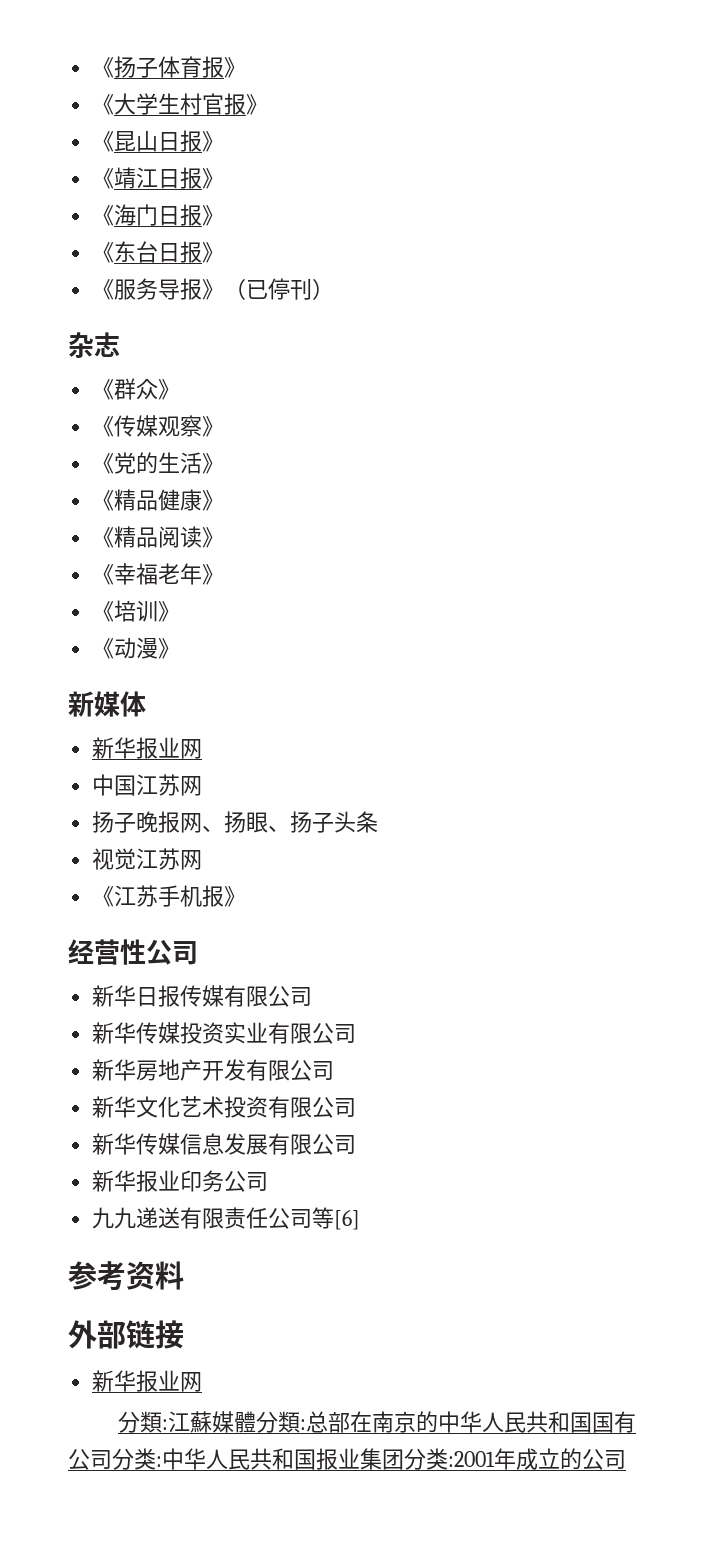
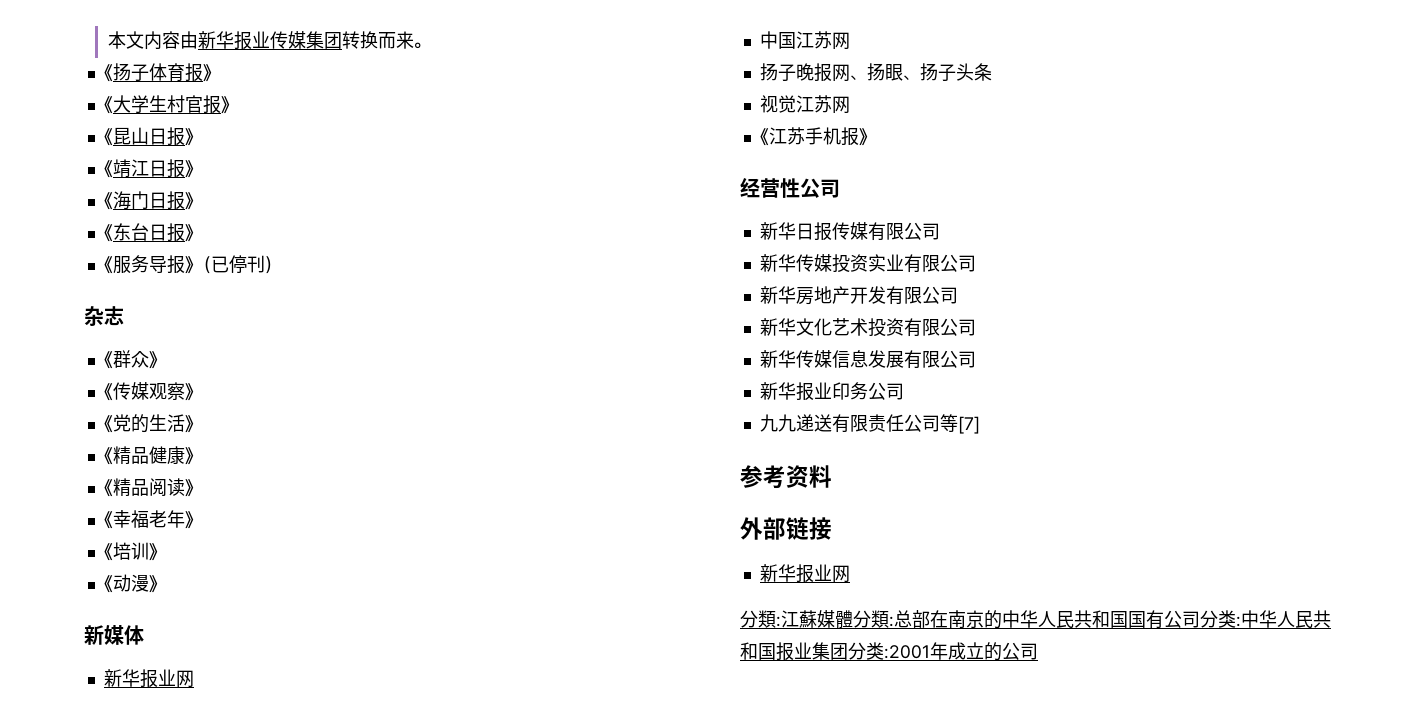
(92, 67) none -> [107,31,431,50] 本文内容由新华报业传媒集团转换而来。 //
[334,1210,361,1230] [6] -> [957,416,980,434] [7]

